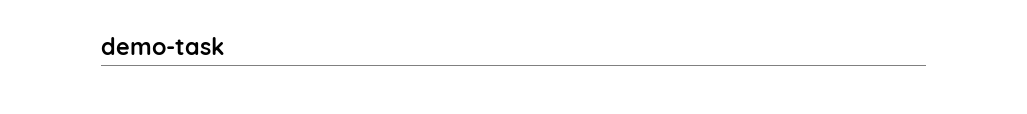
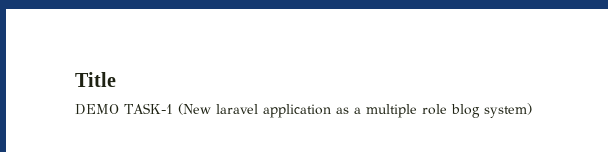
[101,37,224,55] demo-task -> [75,72,116,87] [75,103,532,118] Title // DEMO TASK-1 (New laravel application as a multiple role blog system)

